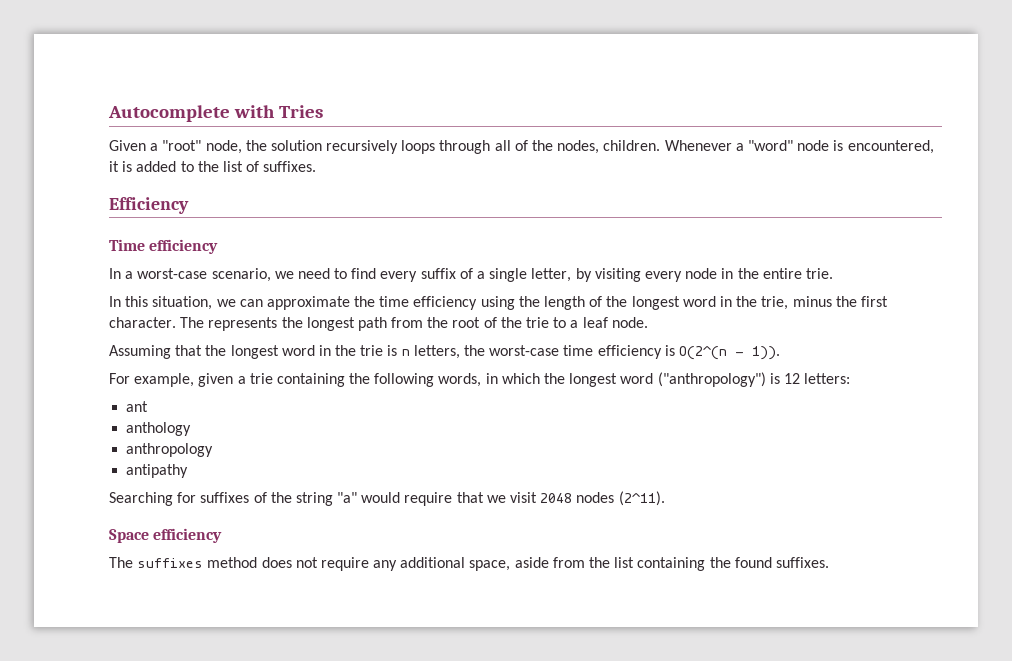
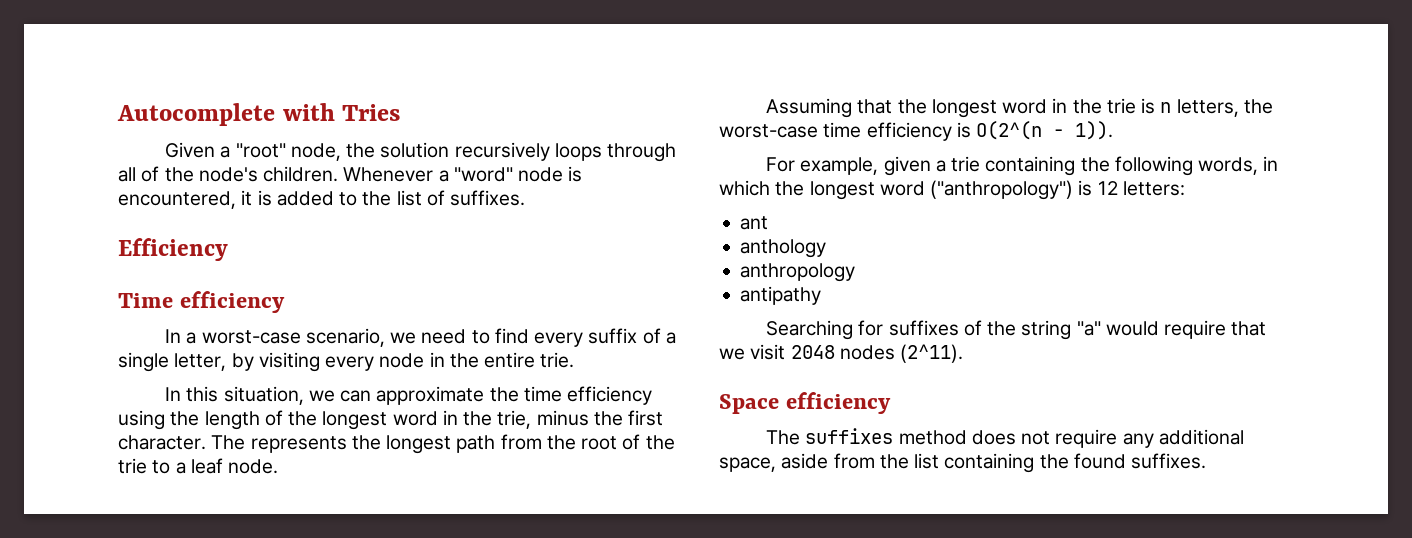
[557,140,600,154] nodes, -> [198,167,258,182] node's

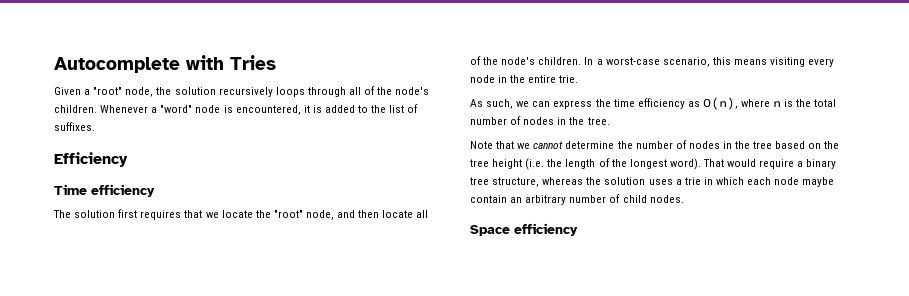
[165,328,676,347] [118,352,254,372] In a worst-case scenario, we need to find every suffix of a single letter, by -> [53,209,429,220] [470,56,767,67] The solution first requires that we locate the "root" node, and then locate all of the node's children. In a worst-case scenario, this means
[165,386,304,405] In this situation, -> [470,99,514,109] As such,
[376,386,485,405] approximate -> [553,100,593,109] express
[118,410,165,430] using -> [687,97,837,110] [470,116,610,125] [470,140,840,149] [470,158,545,170] as O(n), where n is the total number of nodes in the tree. // Note that we cannot determine the number of nodes in the tree based on the tree height (i.e.
[392,410,664,429] [118,434,675,454] [118,458,279,474] [766,98,1273,118] [719,121,1114,141] [766,156,1279,176] [719,180,1185,200] [740,216,769,230] [740,239,827,258] [740,263,856,282] [740,286,822,305] [766,320,1267,340] [719,344,964,363] [719,392,891,414] [766,428,1244,448] [719,453,1207,473] word in the trie, minus the first character. The represents the longest path from the root of the trie to a leaf node. // Assuming that the longest word in the trie is n letters, the worst-case time efficiency is O(2^(n - 1)). // For example, given a trie containing the following words, in which the longest word ("anthropology") is 12 letters: // ant // anthology // anthropology // antipathy // Searching for suffixes of the string "a" would require that we visit 2048 nodes (2^11). // Space efficiency // The suffixes method does not require any additional space, aside from the list containing the found suffixes. -> [669,158,837,170] [470,177,835,187] [470,194,684,205] [470,223,578,236] word). That would require a binary tree structure, whereas the solution uses a trie in which each node maybe contain an arbitrary number of child nodes. // Space efficiency

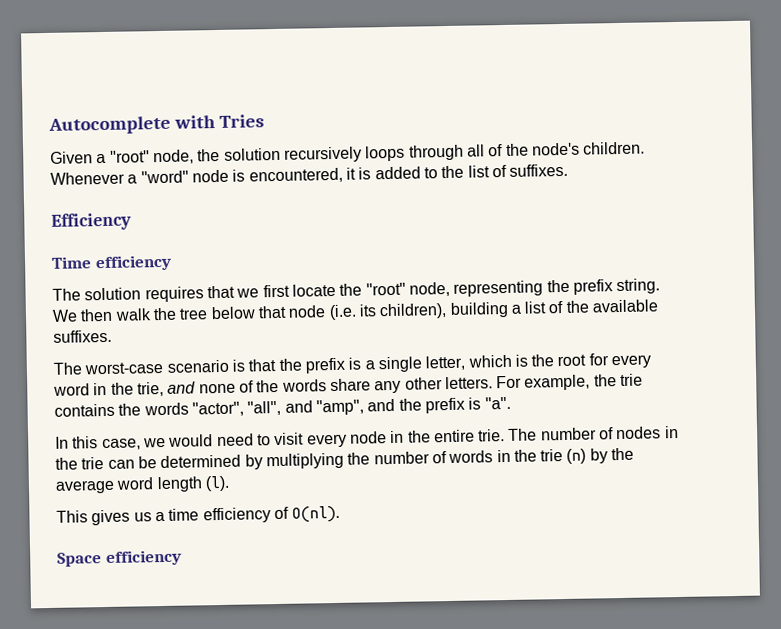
[118,209,138,218] first -> (142, 294) none
(219, 215) none -> [262,284,290,298] first
[337,210,429,218] [470,56,806,67] and then locate all of the node's children. In a worst-case scenario, this means visiting -> [453,278,661,297] [52,299,659,322] [53,329,112,343] [53,353,652,375] [53,373,644,397] [54,396,511,417] [55,432,305,451] representing the prefix string. We then walk the tree below that node (i.e. its children), building a list of the available suffixes. // The worst-case scenario is that the prefix is a single letter, which is the root for every word in the trie, and none of the words share any other letters. For example, the trie contains the words "actor", "all", and "amp", and the prefix is "a". // In this case, we would need to visit
[470,97,837,110] [470,116,610,125] [470,141,615,149] // As such, we can express the time efficiency as O(n), where n is the total number of nodes in the tree. // Note that we cannot determine -> [508,425,679,441] [55,452,344,470] The number of nodes in the trie can be determined by multiplying
[688,141,840,149] [470,158,837,170] [470,177,835,187] [470,194,684,205] nodes in the tree based on the tree height (i.e. the length of the longest word). That would require a binary tree structure, whereas the solution uses a trie in which each node maybe contain an arbitrary number of child nodes. -> [448,447,635,464] [55,475,230,494] [56,505,341,526] words in the trie (n) by the average word length (l). // This gives us a time efficiency of O(nl).

